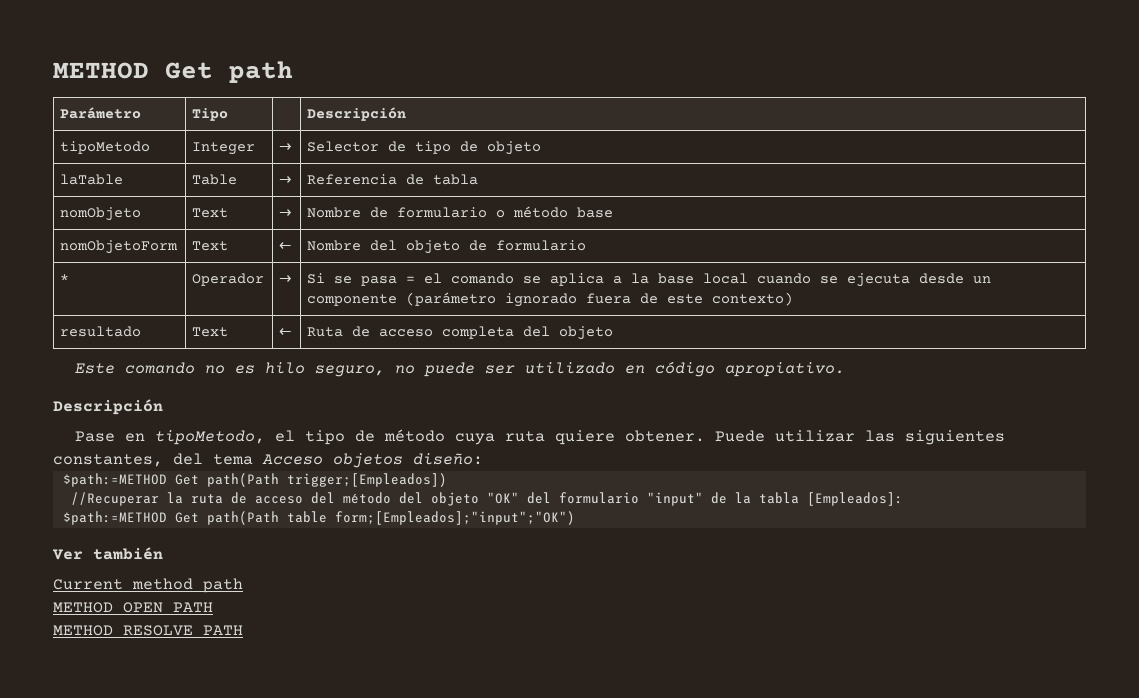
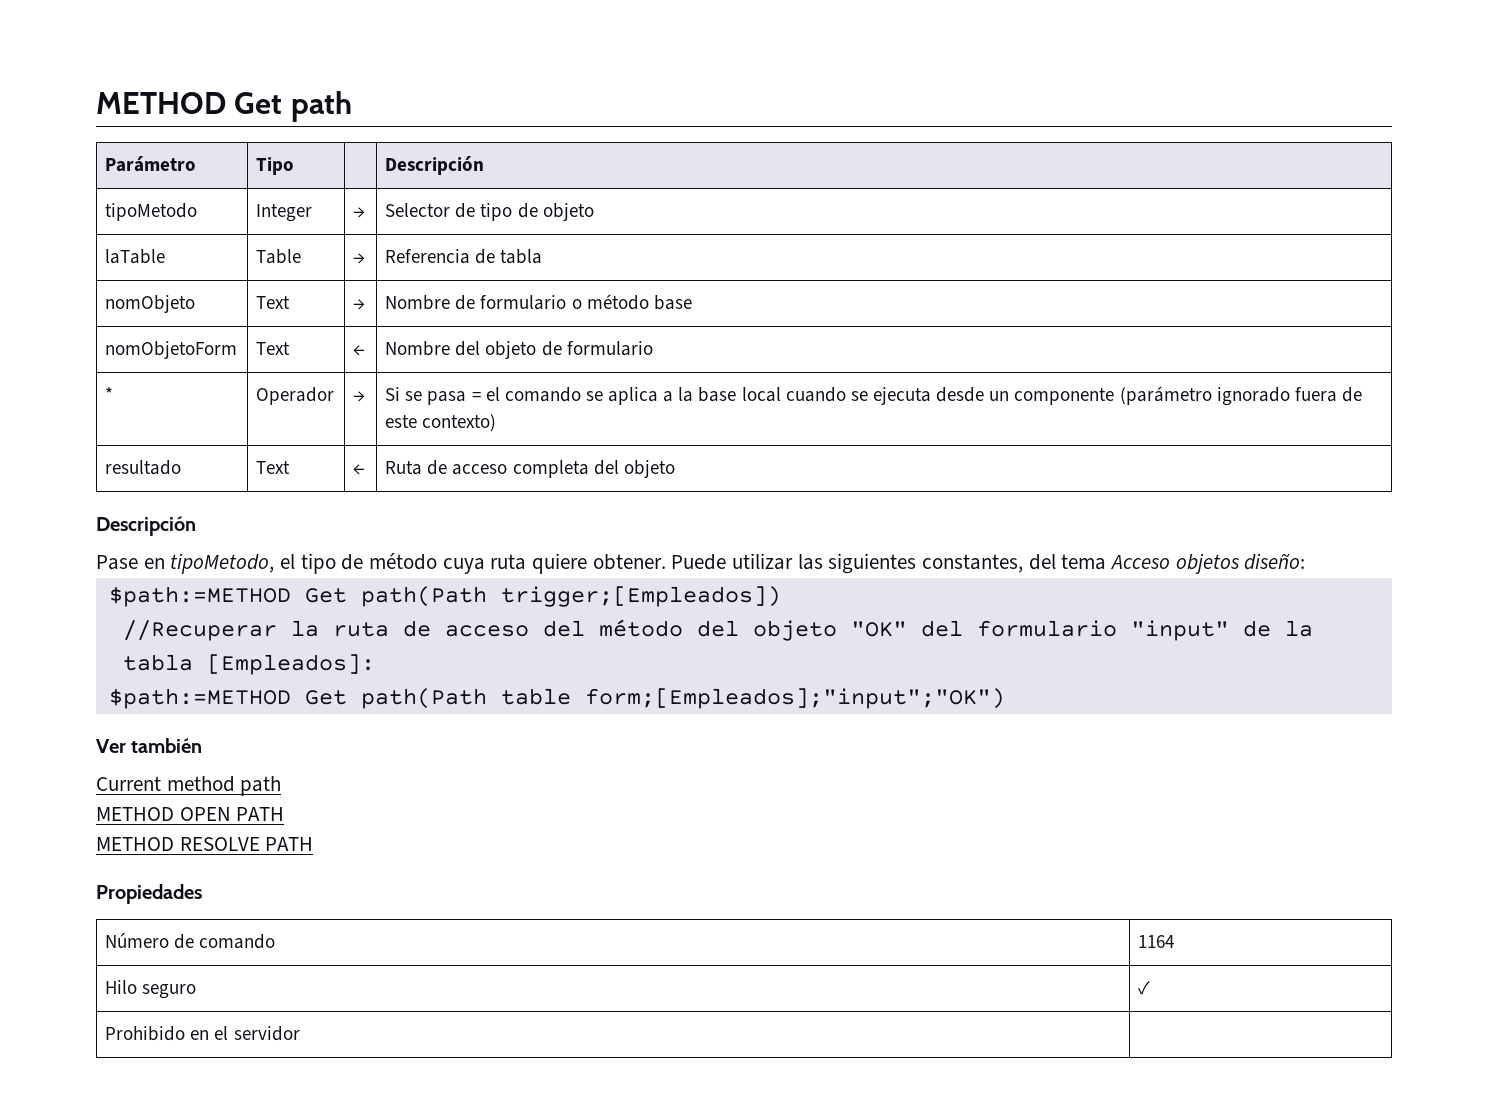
[74,361,845,377] // Este comando no es hilo seguro, no puede ser utilizado en código apropiativo. -> (675, 469) none
(243, 630) none -> [96,884,202,904] [105,933,276,949] [1138,935,1175,948] [105,980,197,999] [1138,981,1151,995] [105,1026,300,1041] // Propiedades // Número de comando | 1164 // Hilo seguro | ✓ // Prohibido en el servidor |

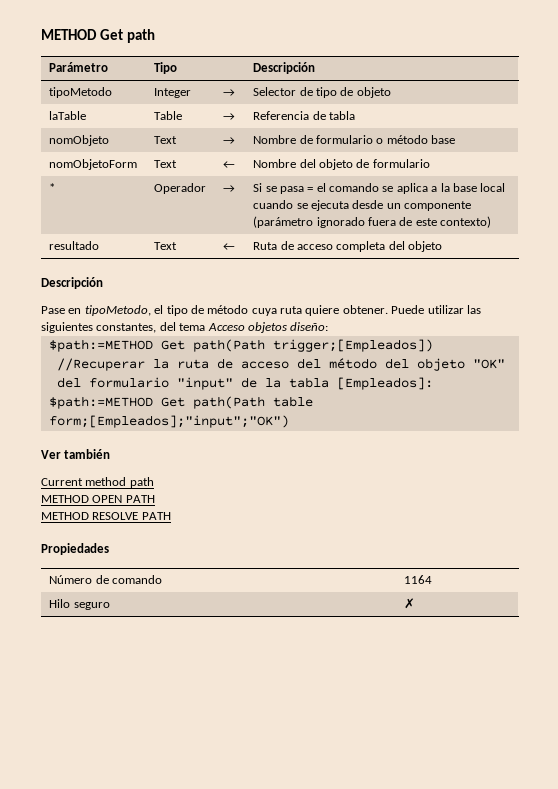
[1138,981,1151,995] [105,1026,300,1041] ✓ // Prohibido en el servidor | -> [404,598,416,609] ✗

